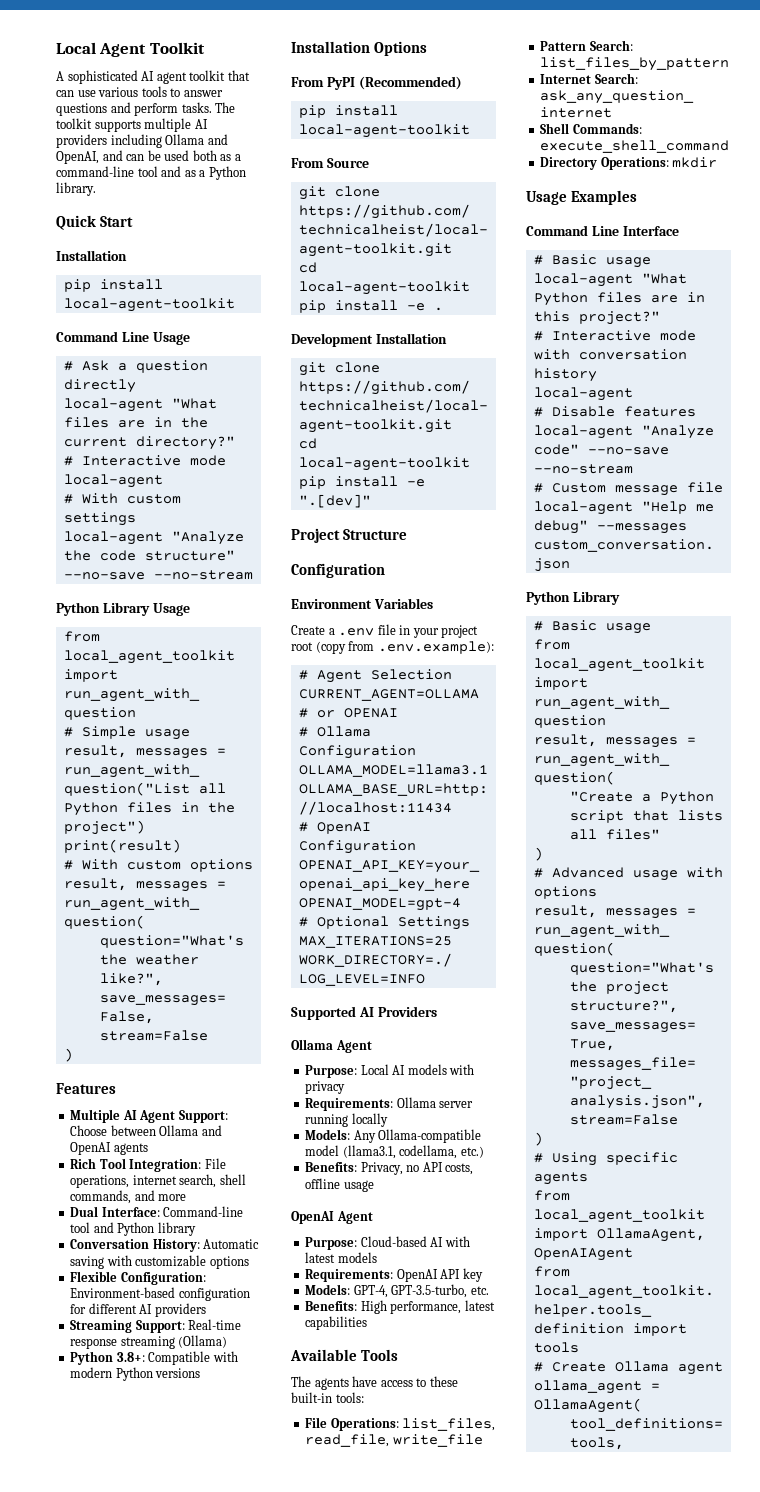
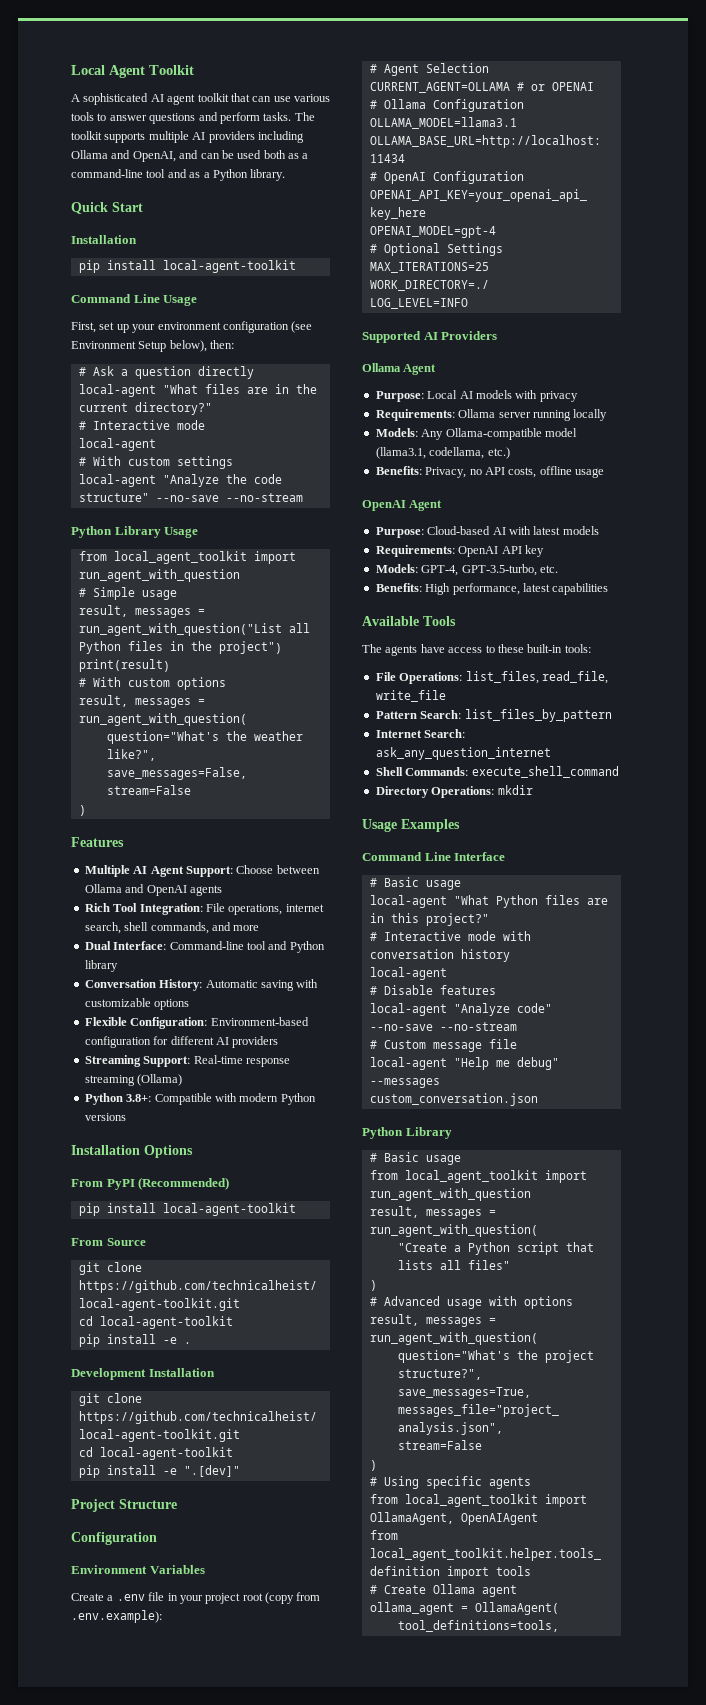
(190, 338) none -> [71,321,313,333] [71,340,235,352] // First, set up your environment configuration (see Environment Setup below), then:

